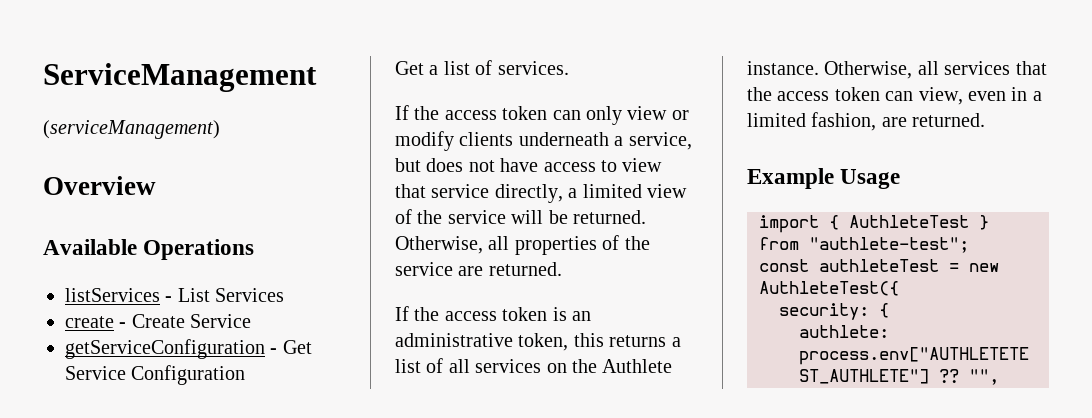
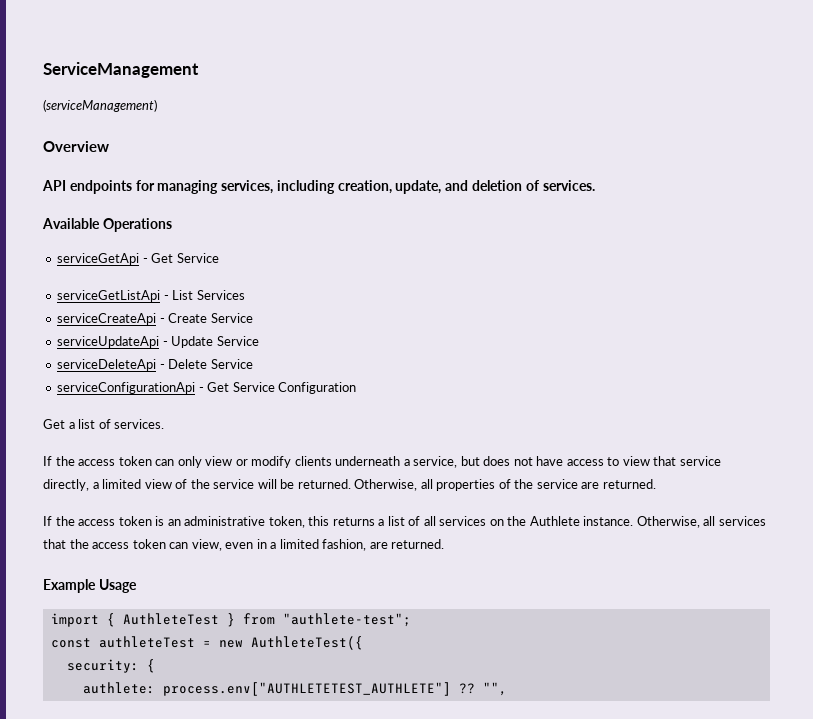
[43,239,255,260] [65,288,160,302] Available Operations // listServices -> [42,180,595,194] [42,218,172,232] [57,253,219,265] [57,290,161,302] API endpoints for managing services, including creation, update, and deletion of services. // Available Operations // serviceGetApi - Get Service // serviceGetListApi
[65,316,114,328] create -> [57,313,157,325] serviceCreateApi
[65,339,265,359] getServiceConfiguration -> [57,336,259,348] [57,359,253,371] [57,382,196,394] serviceUpdateApi - Update Service // serviceDeleteApi - Delete Service // serviceConfigurationApi

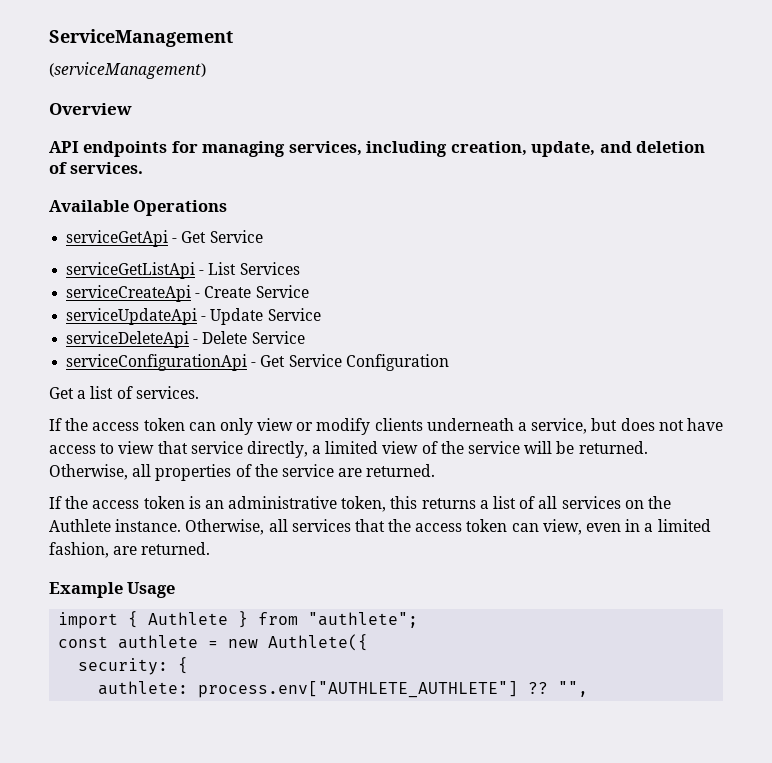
[122,613,219,625] AuthleteTest -> [148,612,229,625] Authlete
[282,613,411,627] "authlete-test"; -> [308,612,419,628] "authlete";
[98,636,195,648] authleteTest -> [118,635,199,649] authlete
[250,636,363,650] AuthleteTest({ -> [268,634,369,651] Authlete({
[162,682,451,696] process.env["AUTHLETETEST_AUTHLETE"] -> [198,681,519,698] process.env["AUTHLETE_AUTHLETE"]

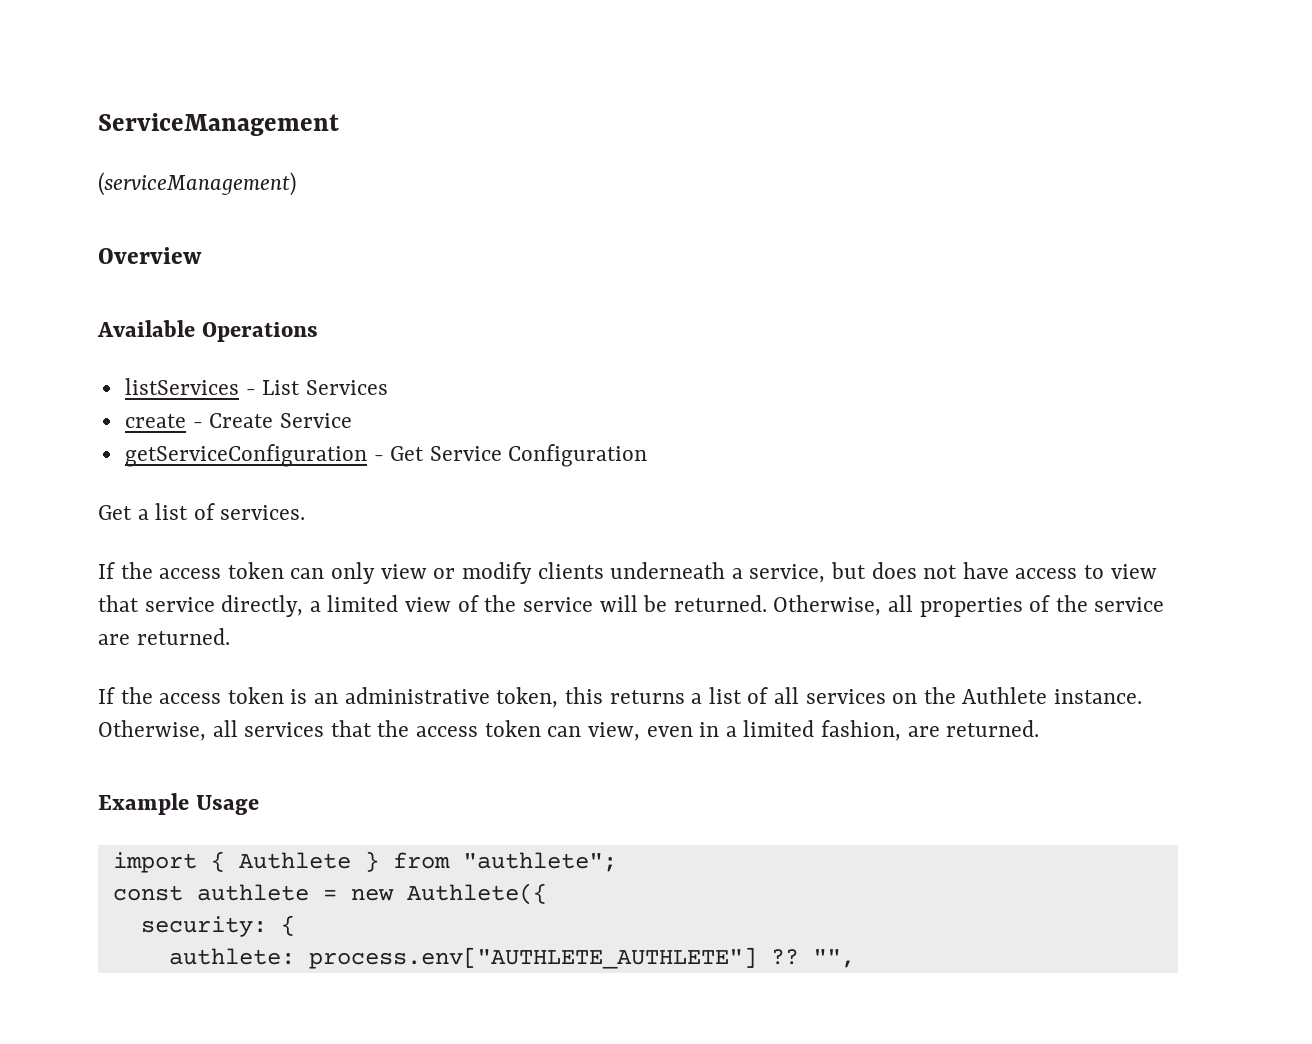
[49,141,706,157] [49,162,144,174] [49,200,228,216] [66,230,263,247] [66,262,196,279] API endpoints for managing services, including creation, update, and deletion of services. // Available Operations // serviceGetApi - Get Service // serviceGetListApi -> [97,320,318,342] [124,378,239,395] Available Operations // listServices
[66,285,192,302] serviceCreateApi -> [124,414,186,428] create
[66,308,321,325] [66,331,305,348] [66,354,248,371] serviceUpdateApi - Update Service // serviceDeleteApi - Delete Service // serviceConfigurationApi -> [124,444,367,467] getServiceConfiguration

